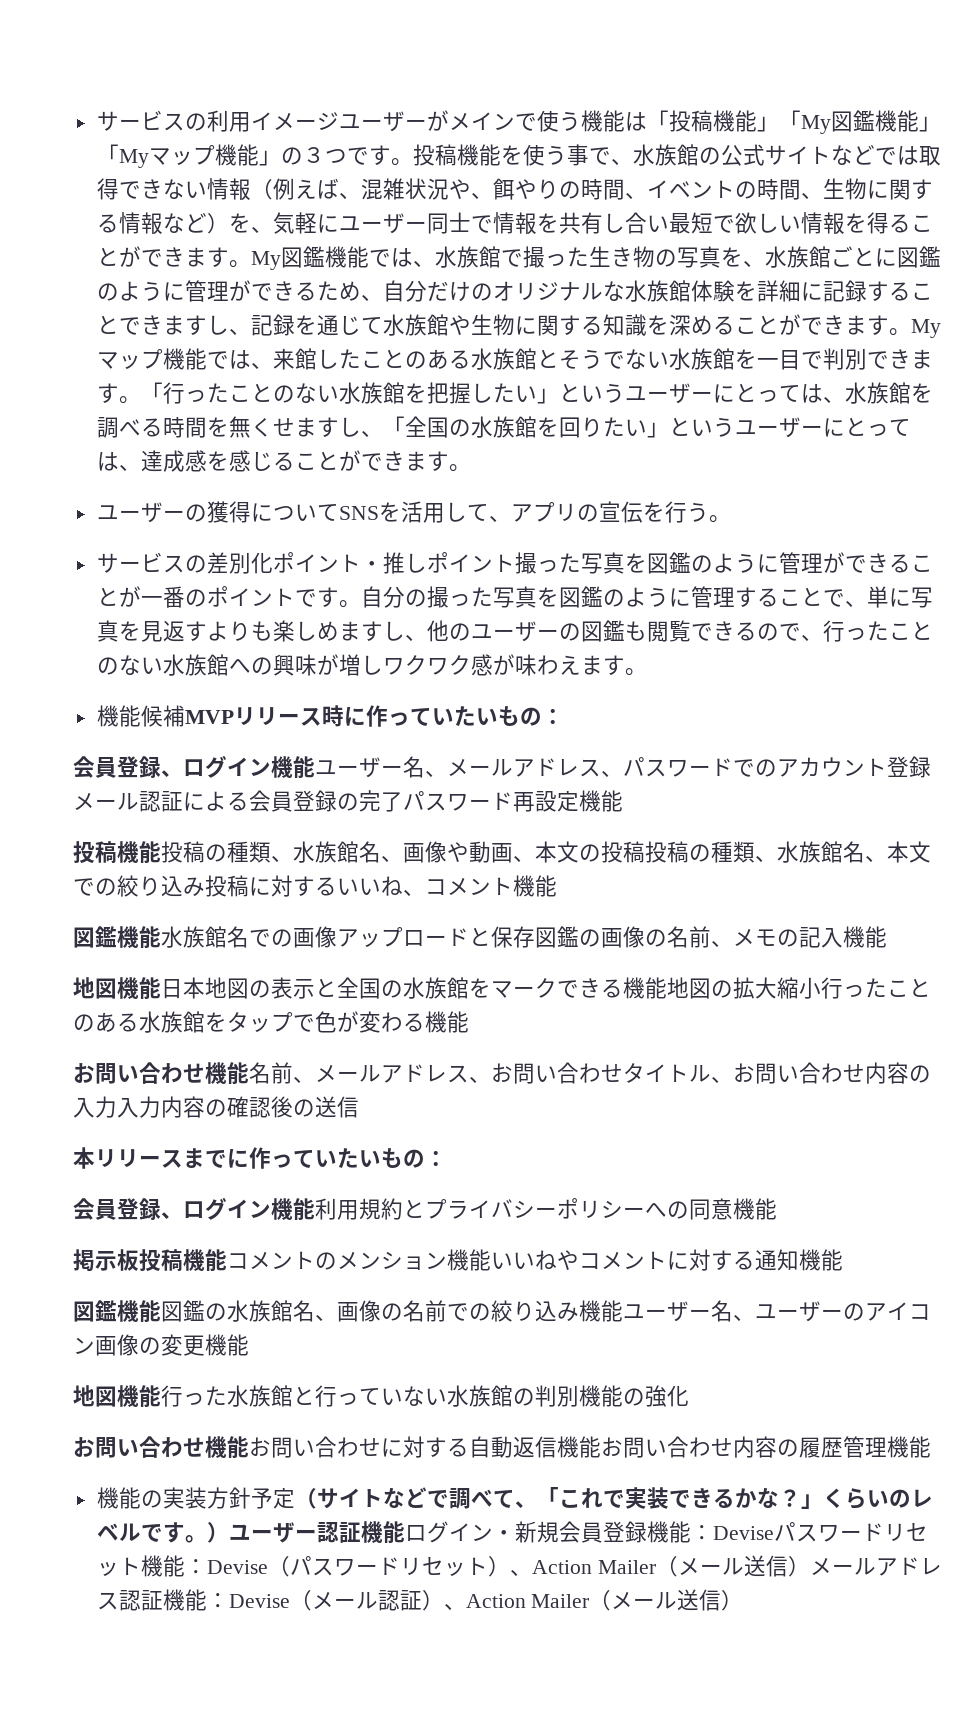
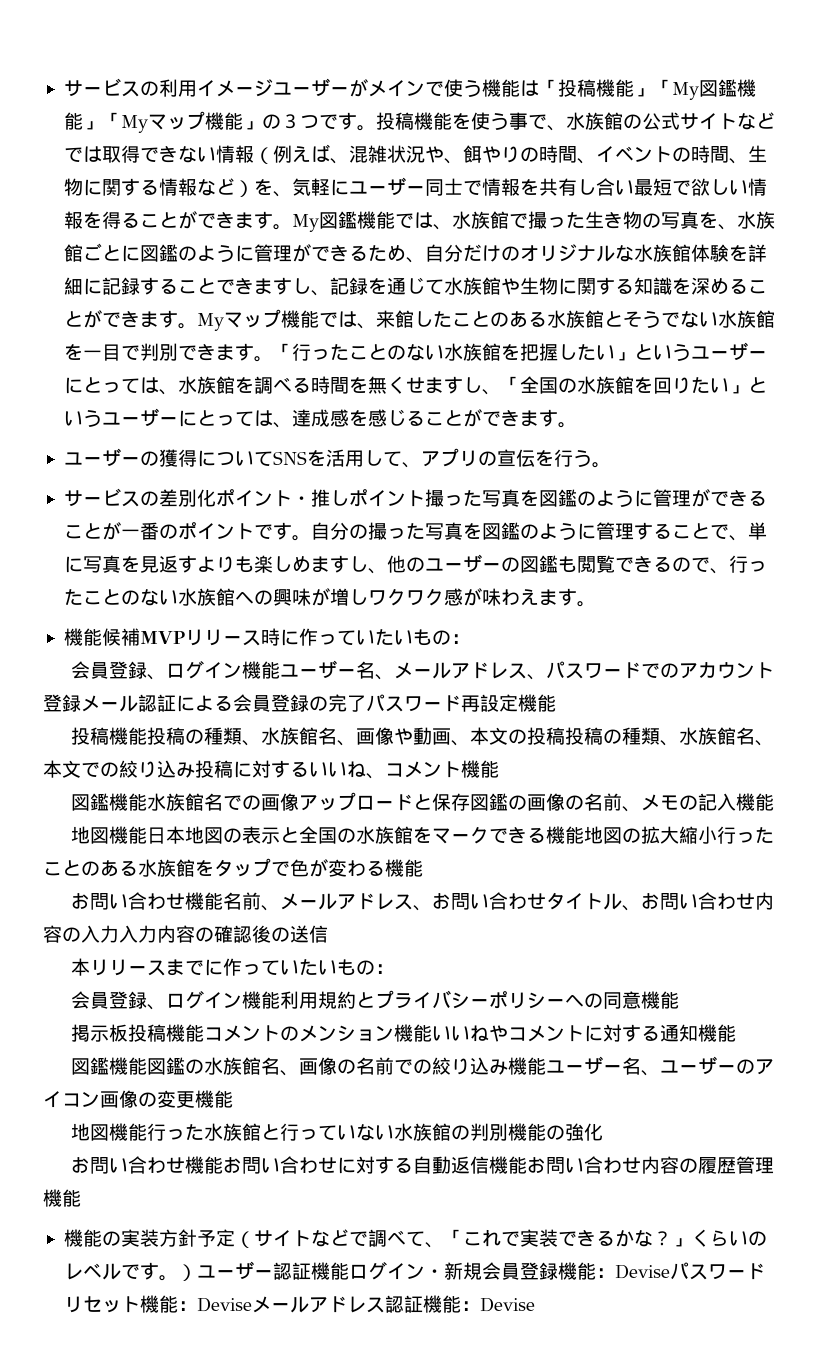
[267,1555,810,1577] （パスワードリセット）、Action Mailer（メール送信） -> (252, 1304) none
[289,1589,744,1611] （メール認証）、Action Mailer（メール送信） -> (535, 1304) none

